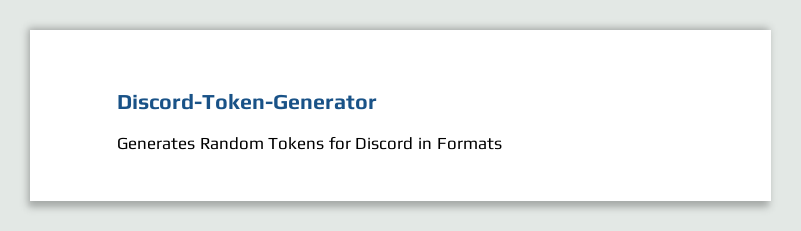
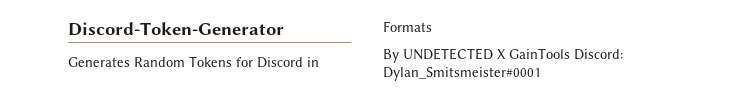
(502, 143) none -> [383,48,623,63] [383,67,541,81] // By UNDETECTED X GainTools Discord: Dylan_Smitsmeister#0001

